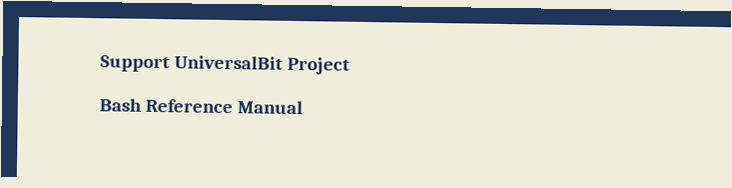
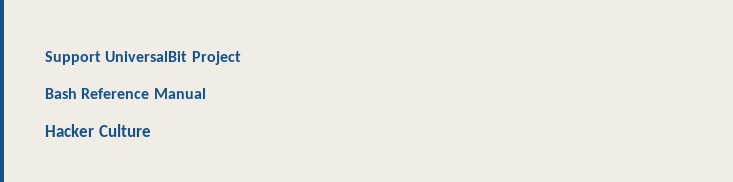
(304, 107) none -> [45,124,151,137] // Hacker Culture

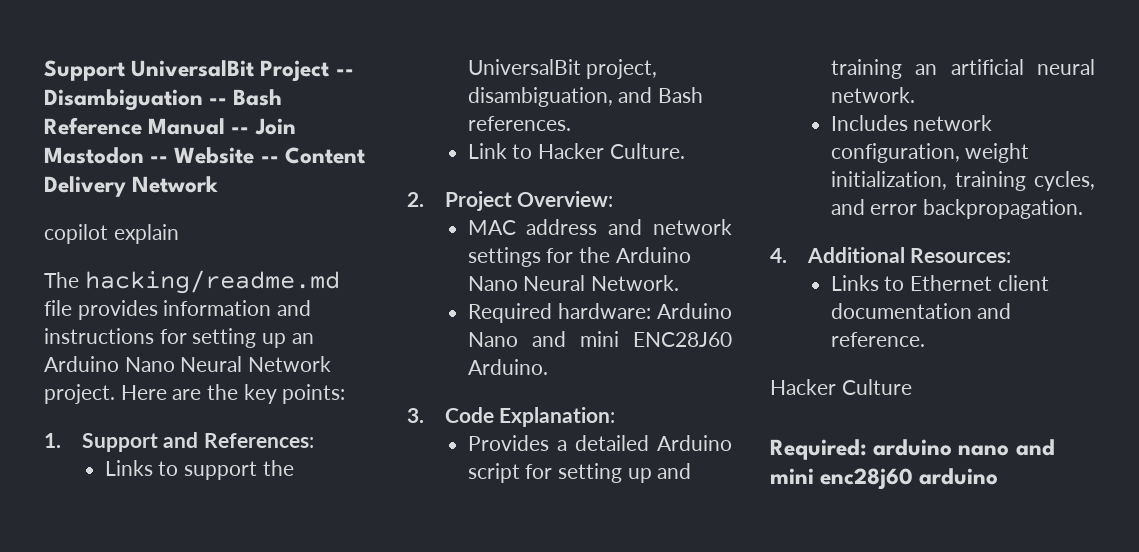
(241, 58) // -> [335,69,354,76] [44,89,228,111] -- Disambiguation --
[45,124,151,137] // Hacker Culture -> [231,118,296,135] [44,147,365,164] [44,176,219,197] [44,224,179,244] [44,270,340,294] [44,300,312,320] [44,328,314,348] [44,356,332,372] [44,384,346,404] [44,432,314,452] [104,460,294,480] [467,59,658,79] [467,87,703,107] [467,116,571,131] [467,143,685,159] [407,191,614,211] [467,219,732,235] [467,247,691,267] [467,275,679,291] [467,303,732,323] [467,331,732,347] [467,359,548,375] [407,407,616,427] [467,435,732,451] [467,463,692,483] [830,59,1095,79] [830,87,915,103] [830,115,993,131] [830,143,1030,163] [830,171,1095,191] [830,199,1083,219] [770,247,1012,263] [830,275,1049,291] [830,303,1012,319] [830,332,925,347] [770,379,912,395] [770,439,1055,460] [770,468,999,490] -- Join Mastodon -- Website -- Content Delivery Network // copilot explain // The hacking/readme.md file provides information and instructions for setting up an Arduino Nano Neural Network project. Here are the key points: // 1. Support and References: // Links to support the UniversalBit project, disambiguation, and Bash references. // Link to Hacker Culture. // 2. Project Overview: // MAC address and network settings for the Arduino Nano Neural Network. // Required hardware: Arduino Nano and mini ENC28J60 Arduino. // 3. Code Explanation: // Provides a detailed Arduino script for setting up and training an artificial neural network. // Includes network configuration, weight initialization, training cycles, and error backpropagation. // 4. Additional Resources: // Links to Ethernet client documentation and reference. // Hacker Culture // Required: arduino nano and mini enc28j60 arduino

